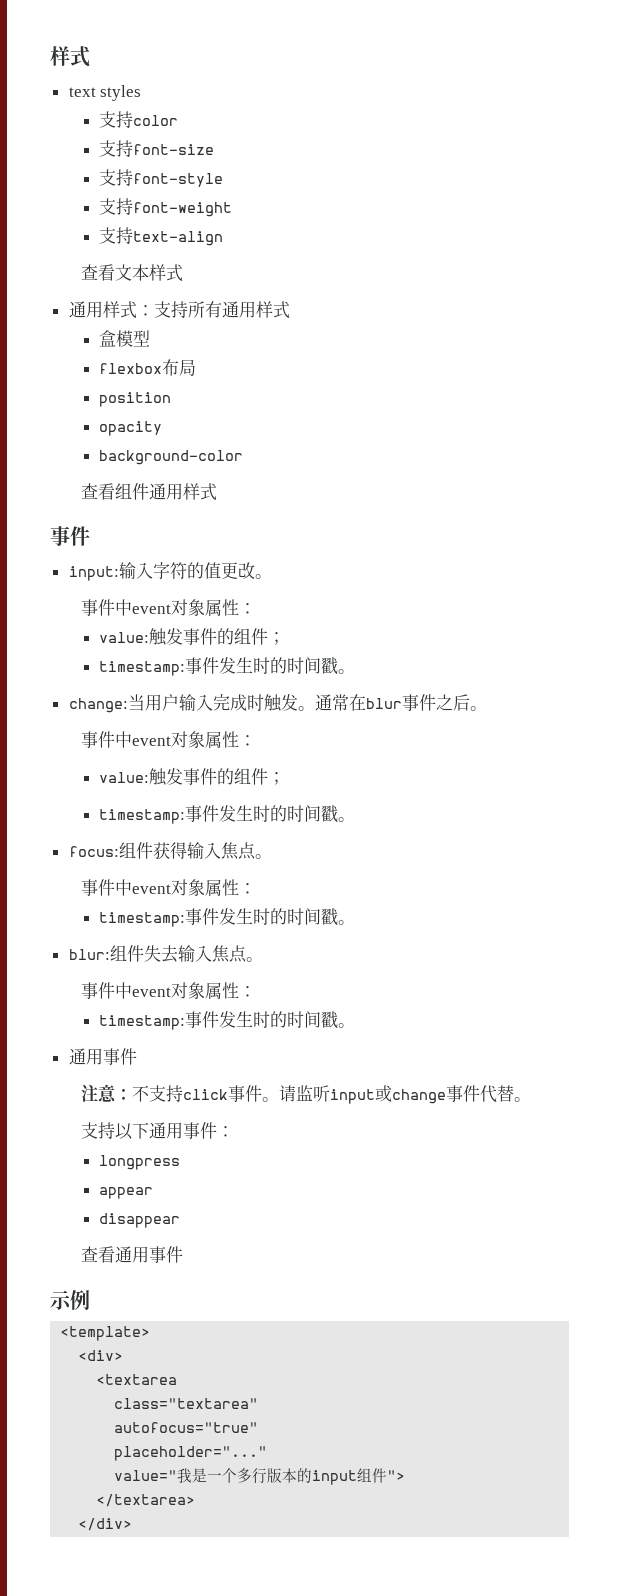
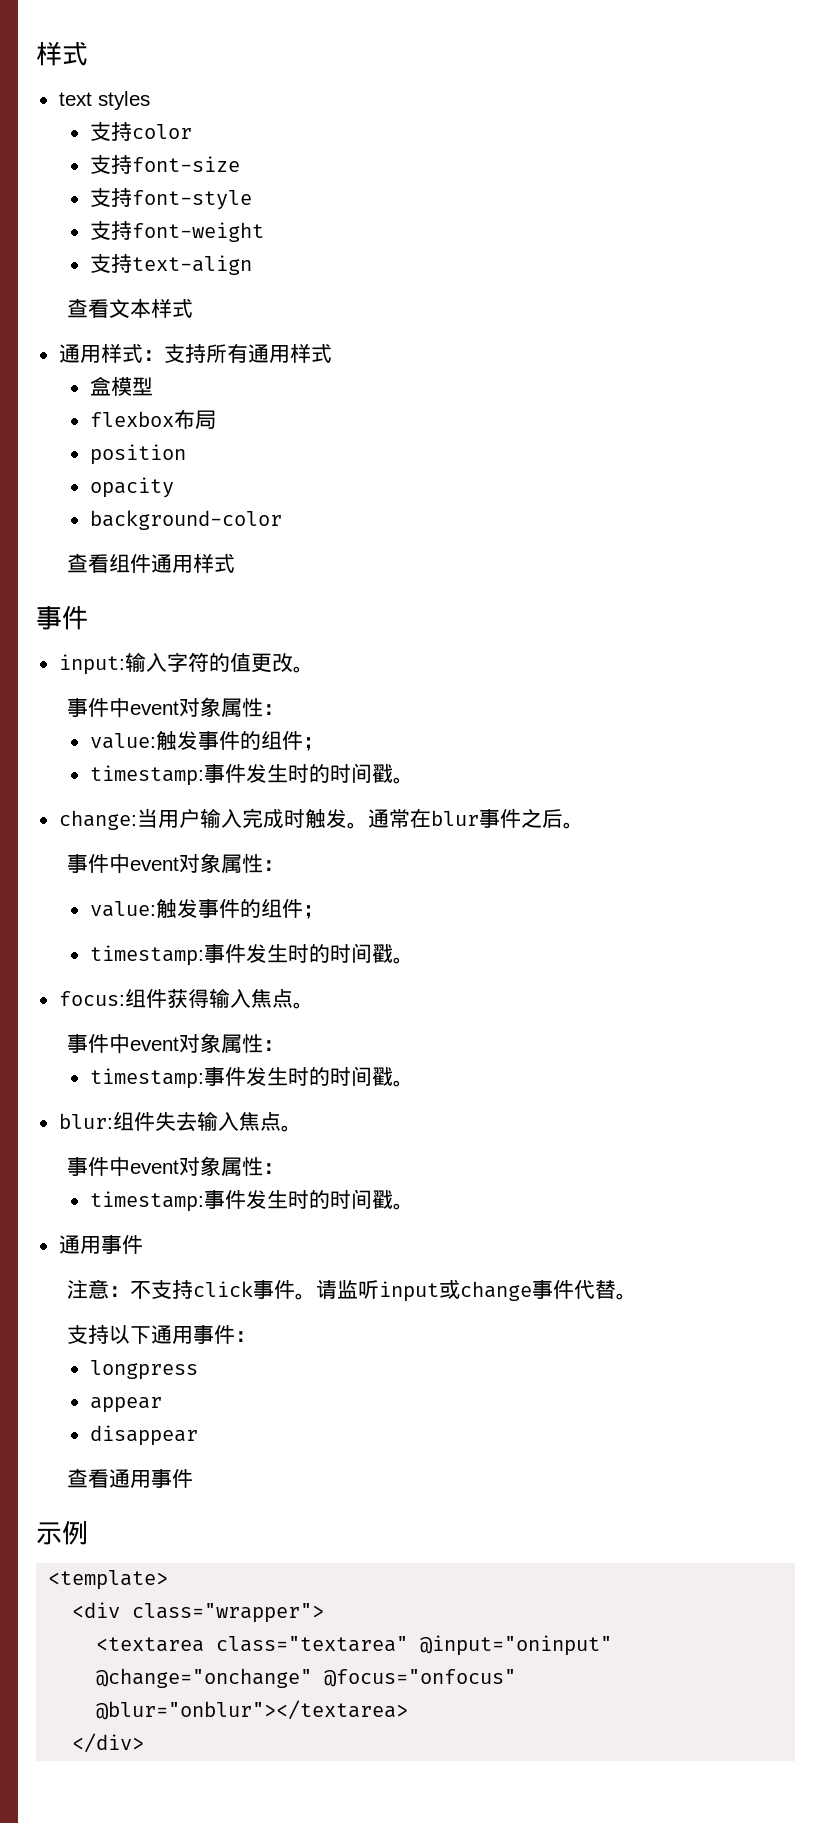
[78,1350,124,1361] <div> -> [72,1602,325,1623] <div class="wrapper">
(178, 1379) // -> (205, 1644) none
[114,1422,259,1433] [114,1446,268,1461] [114,1468,406,1485] [96,1494,196,1507] // autofocus="true" // placeholder="..." // value="我是一个多行版本的input组件"> // </textarea> -> [420,1635,613,1656] [96,1668,517,1688] [96,1700,409,1720] @input="oninput" @change="onchange" @focus="onfocus" @blur="onblur"></textarea>

